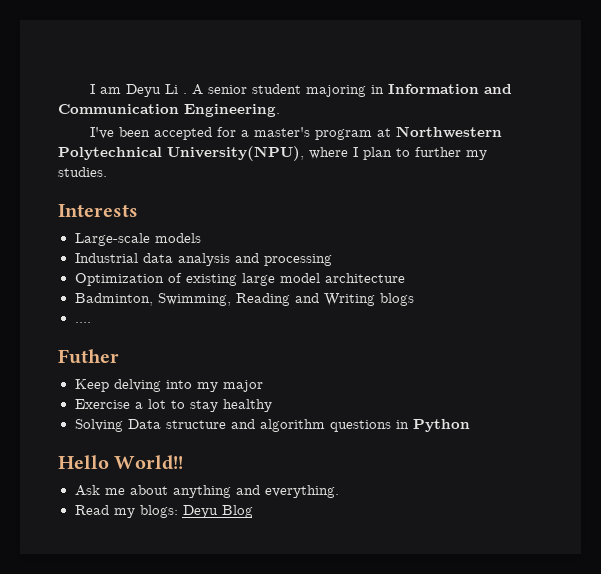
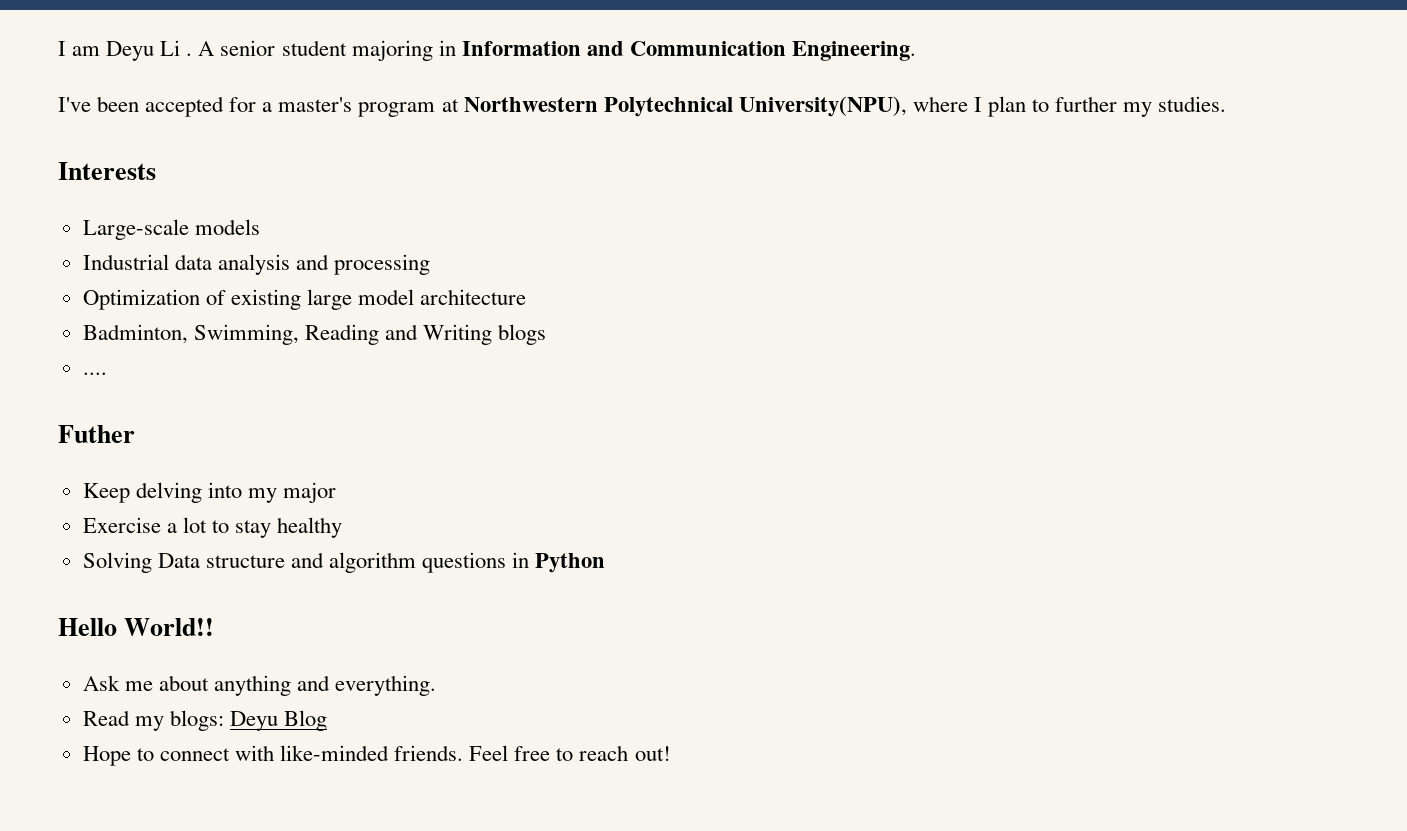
(253, 511) none -> [82,745,671,766] // Hope to connect with like-minded friends. Feel free to reach out!

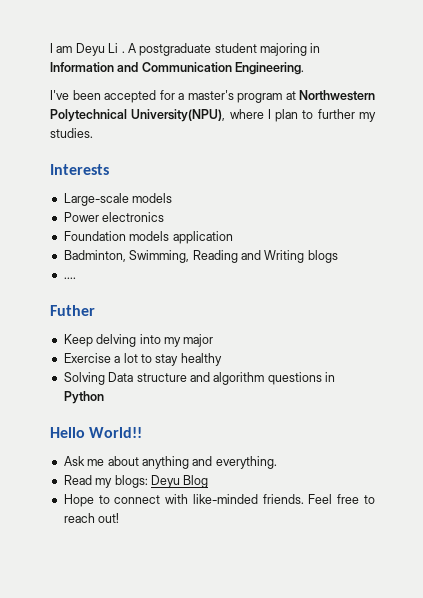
[220,40,276,56] senior -> [139,43,212,56] postgraduate
[82,254,431,275] [82,289,527,310] Industrial data analysis and processing // Optimization of existing large model architecture -> [63,212,165,222] [63,231,233,244] Power electronics // Foundation models application

